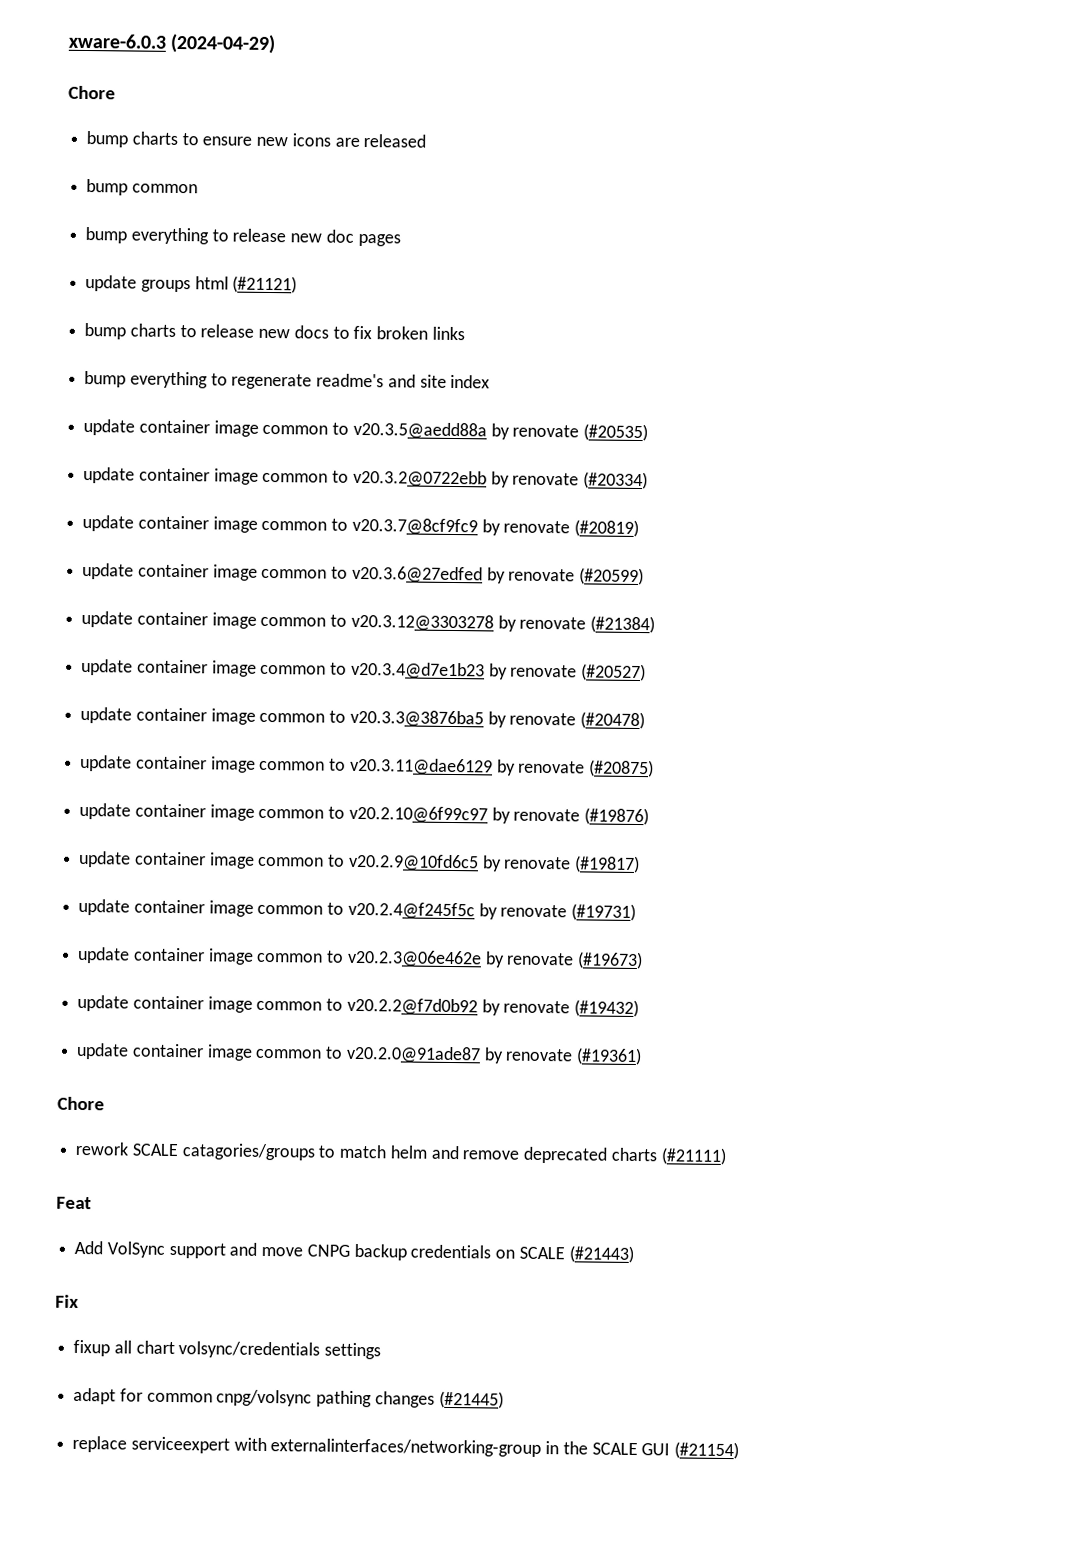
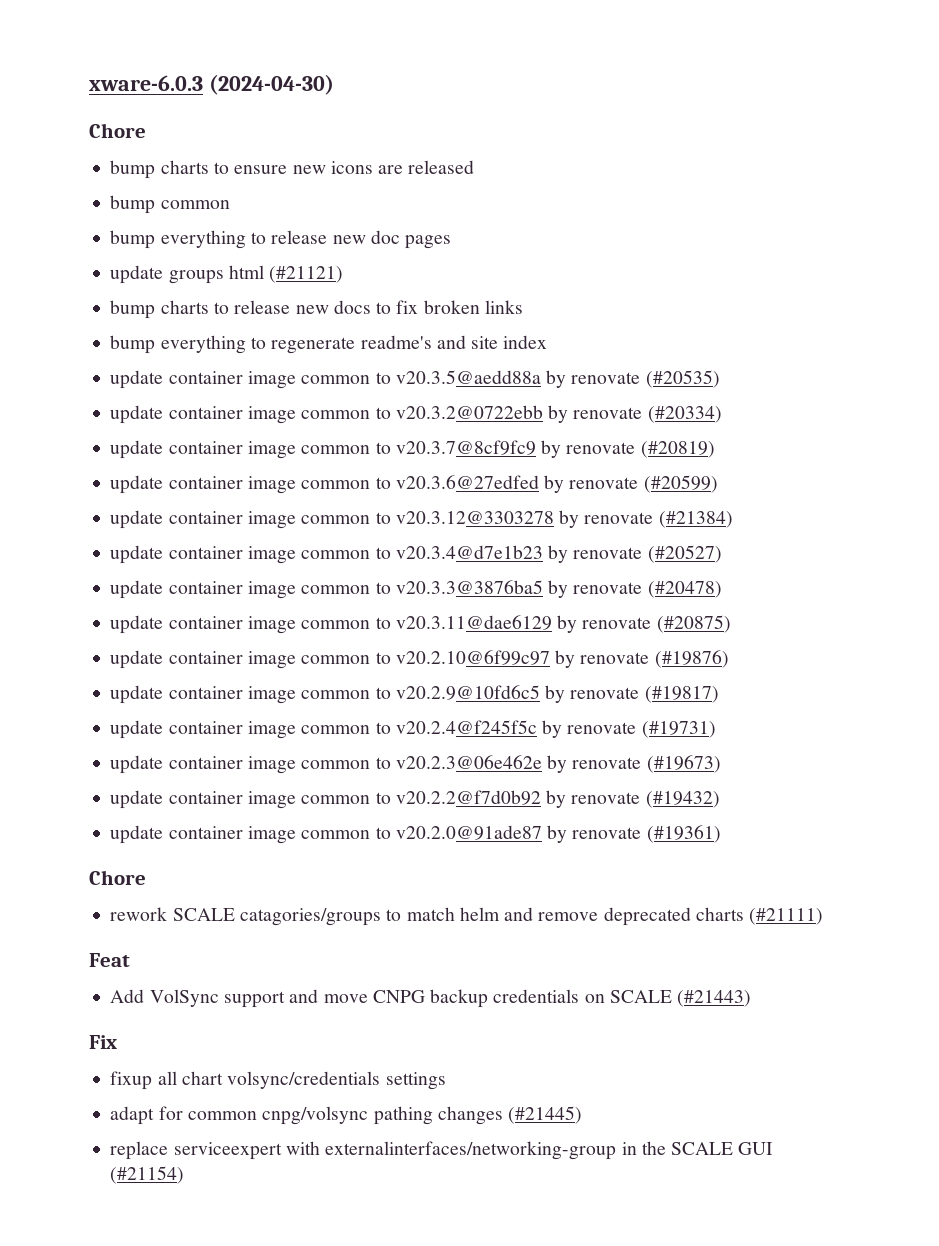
[170,33,277,55] (2024-04-29) -> [208,74,334,95] (2024-04-30)

